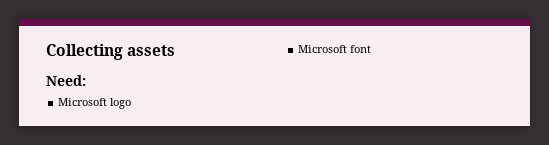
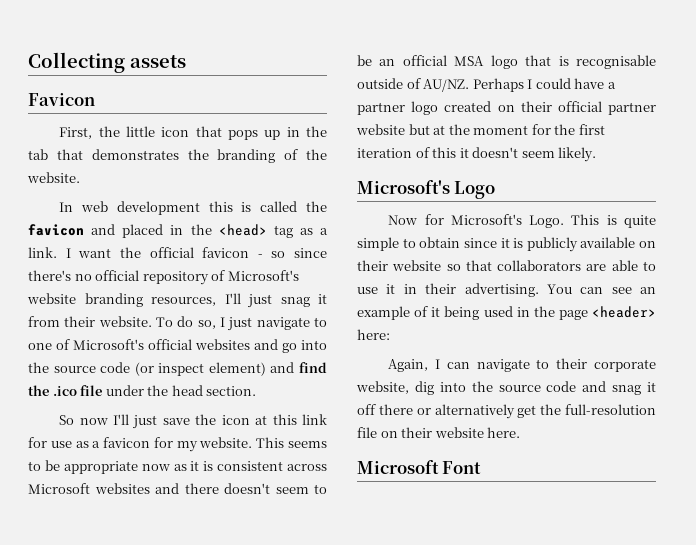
[46,75,86,86] [58,98,132,109] [298,45,372,53] Need: // Microsoft logo // Microsoft font -> [28,93,95,106] [59,126,327,140] [28,149,327,163] [27,172,80,183] [59,201,327,215] [28,224,328,238] [28,247,327,258] [28,270,299,285] [27,293,327,308] [28,316,328,331] [28,339,327,353] [28,362,327,376] [28,385,257,396] [59,414,327,429] [28,437,327,452] [28,460,327,474] [28,483,327,494] [357,55,656,69] [357,78,616,92] [357,101,656,115] [356,124,605,135] [357,147,597,162] [357,180,496,199] [388,214,656,228] [357,237,656,252] [357,260,656,271] [357,283,656,297] [357,306,656,320] [357,329,390,340] [388,358,656,372] [356,381,656,395] [357,404,656,419] [357,427,521,438] [357,460,482,474] Favicon // First, the little icon that pops up in the tab that demonstrates the branding of the website. // In web development this is called the favicon and placed in the <head> tag as a link. I want the official favicon - so since there's no official repository of Microsoft's website branding resources, I'll just snag it from their website. To do so, I just navigate to one of Microsoft's official websites and go into the source code (or inspect element) and find the .ico file under the head section. // So now I'll just save the icon at this link for use as a favicon for my website. This seems to be appropriate now as it is consistent across Microsoft websites and there doesn't seem to be an official MSA logo that is recognisable outside of AU/NZ. Perhaps I could have a partner logo created on their official partner website but at the moment for the first iteration of this it doesn't seem likely. // Microsoft's Logo // Now for Microsoft's Logo. This is quite simple to obtain since it is publicly available on their website so that collaborators are able to use it in their advertising. You can see an example of it being used in the page <header> here: // Again, I can navigate to their corporate website, dig into the source code and snag it off there or alternatively get the full-resolution file on their website here. // Microsoft Font

